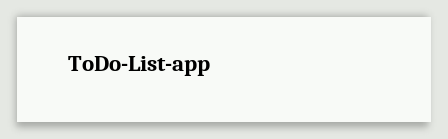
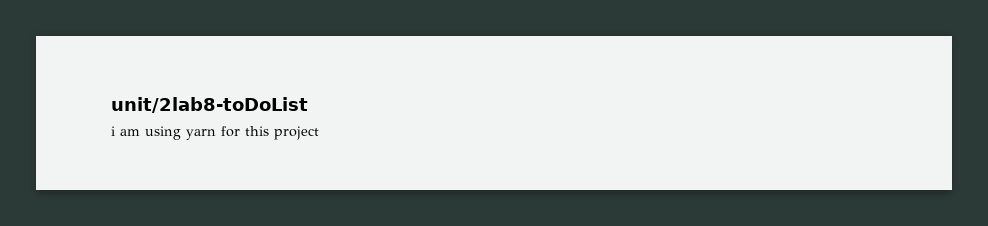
[68,56,210,76] ToDo-List-app -> [111,97,308,113] [111,126,319,140] unit/2lab8-toDoList // i am using yarn for this project

